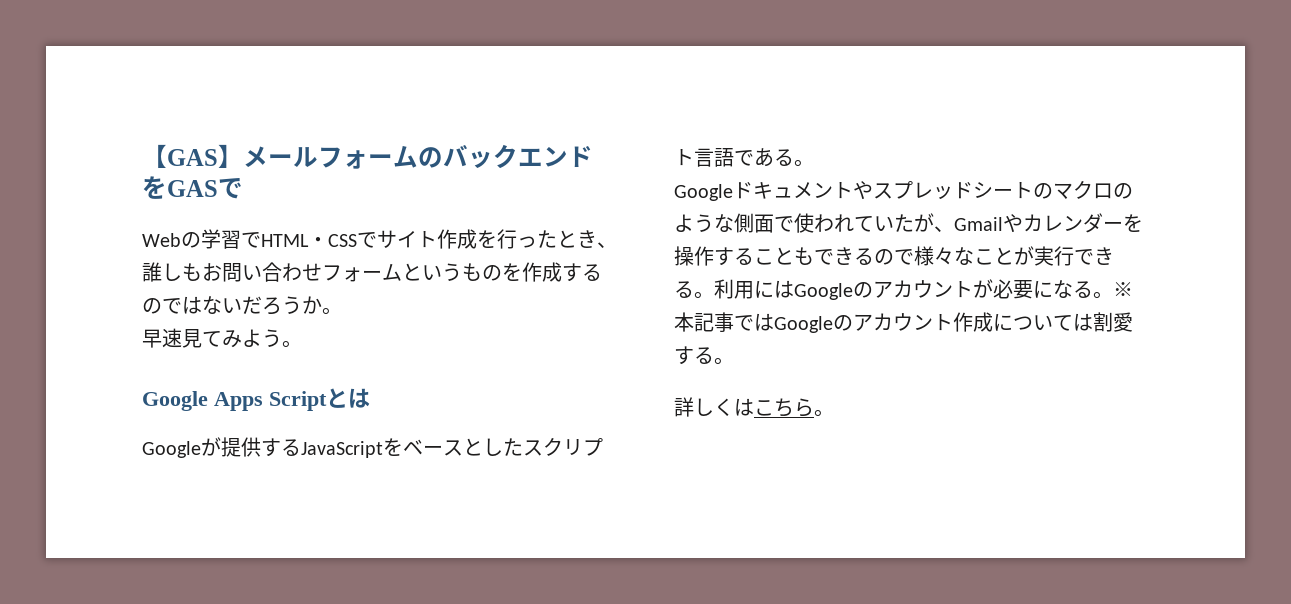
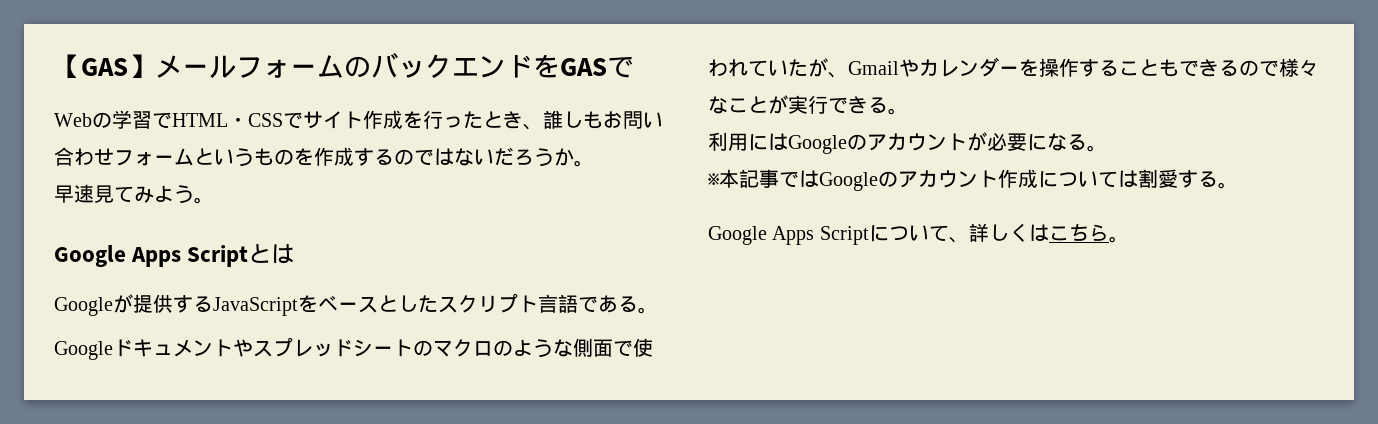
(714, 295) none -> (908, 111) //
(1113, 295) none -> (1107, 148) //
(734, 361) none -> [708,225,969,245] Google Apps Scriptについて、

